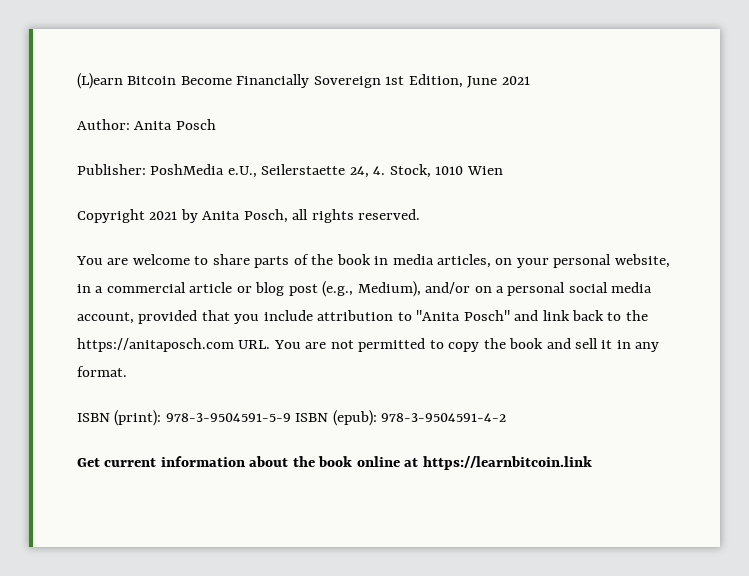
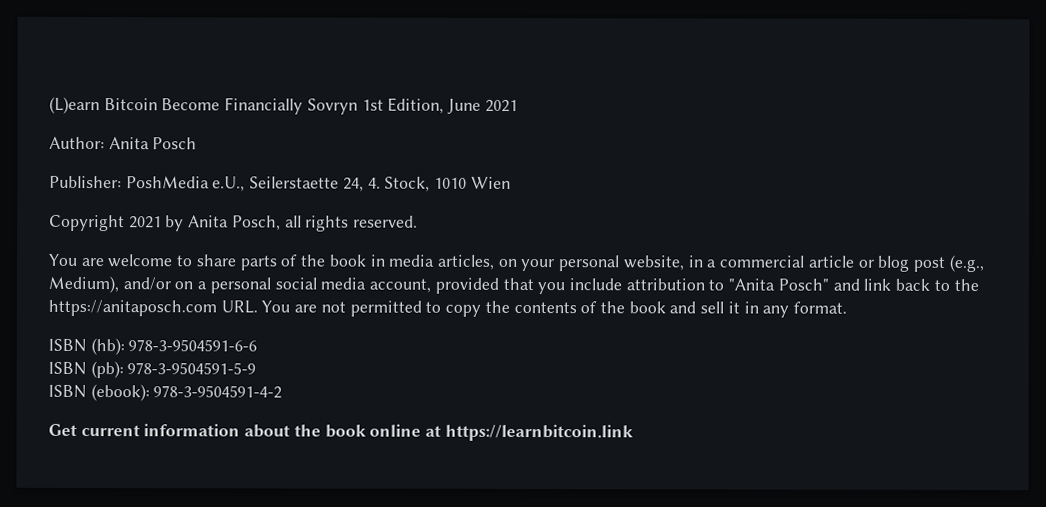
[313,76,381,88] Sovereign -> [306,98,358,115] Sovryn
(506, 343) none -> [513,301,625,314] contents of the
[114,410,162,426] (print): -> [90,338,258,356] [48,361,124,379] (hb): 978-3-9504591-6-6 // ISBN (pb):
[295,410,377,426] ISBN (epub): -> [48,384,150,402] // ISBN (ebook):

